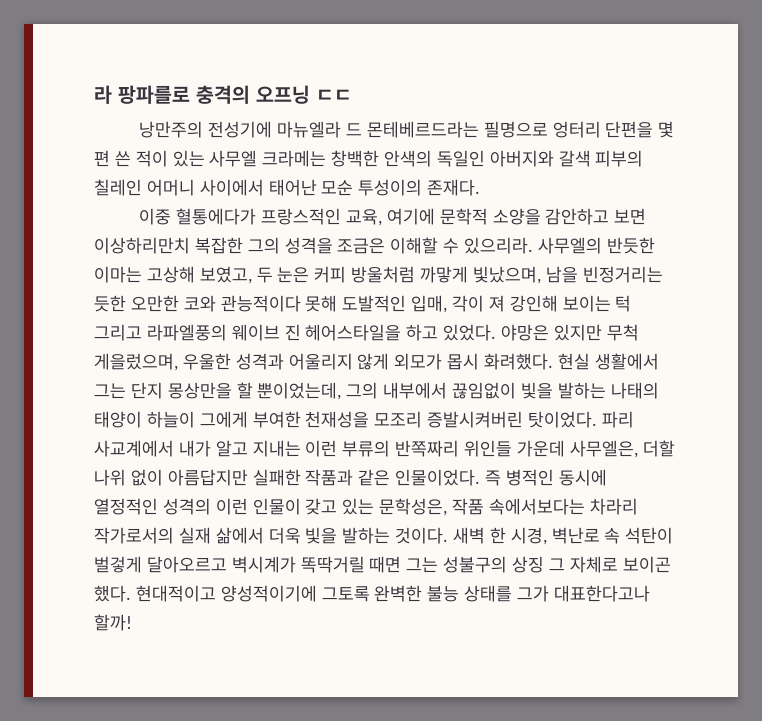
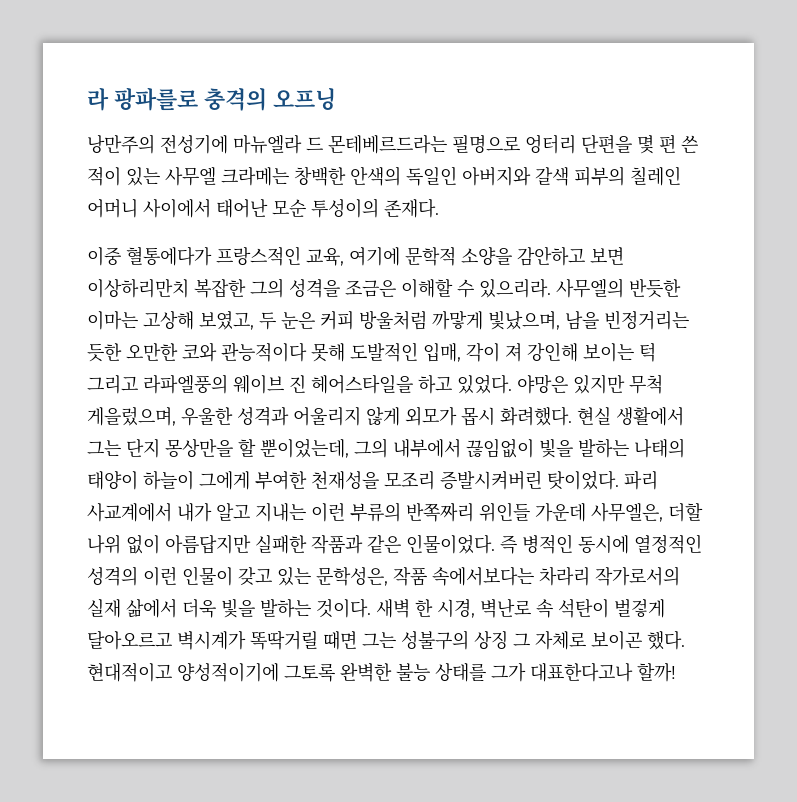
[316,89,352,102] ㄷㄷ -> (336, 99) none

